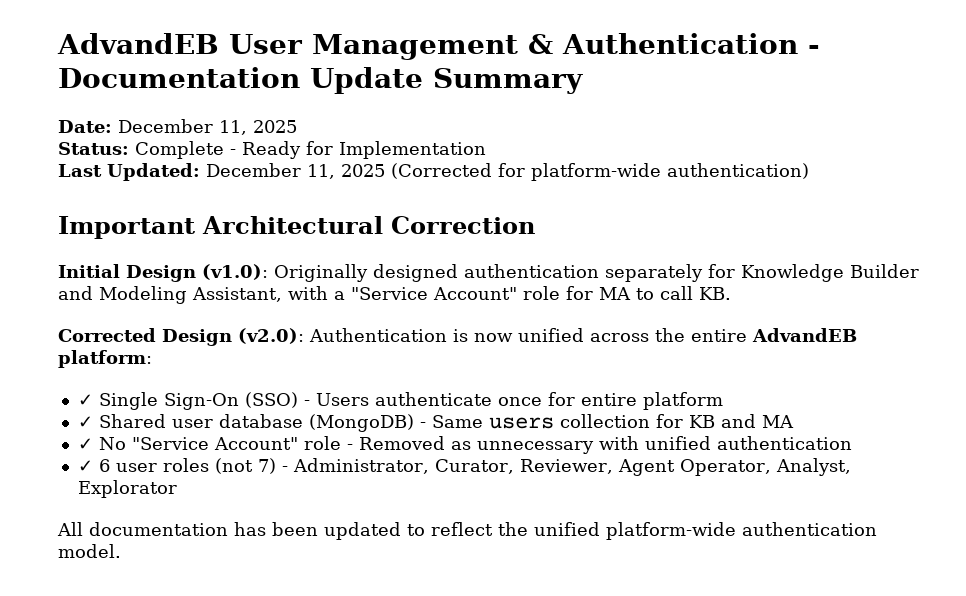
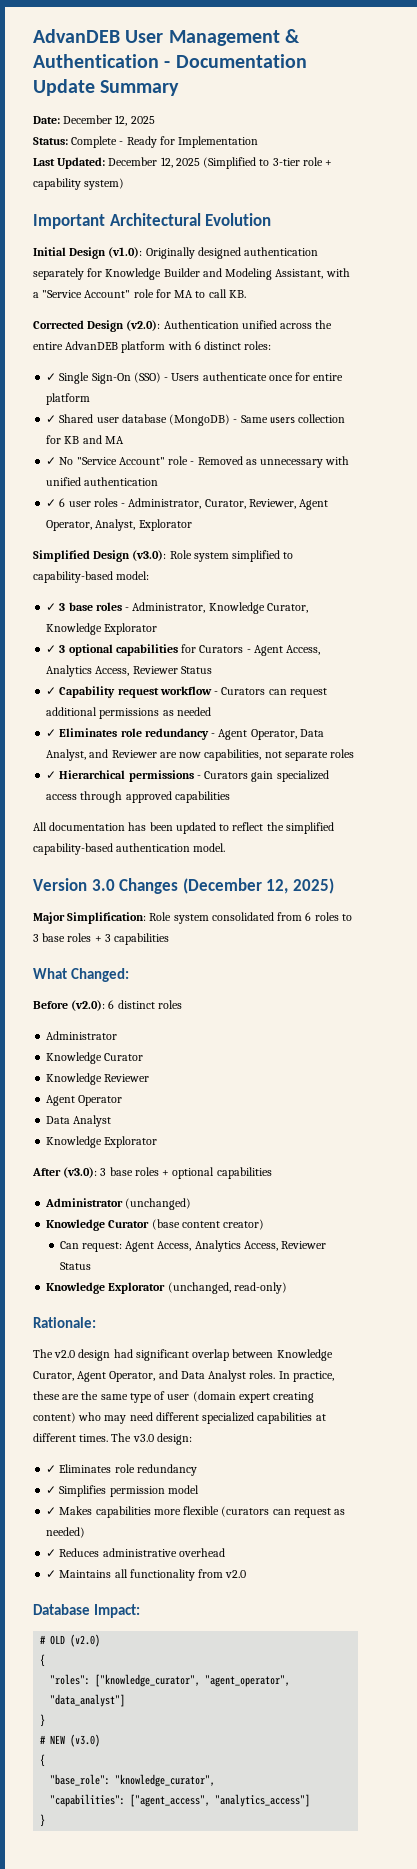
[57,33,219,54] AdvandEB -> [33,29,120,43] AdvanDEB
[219,120,247,135] 11, -> [115,115,128,126] 12,
[307,163,809,181] 11, 2025 (Corrected for platform-wide authentication) -> [160,157,333,169] [33,178,125,190] 12, 2025 (Simplified to 3-tier role + capability system)
[391,216,535,234] Correction -> [205,213,272,226] Evolution
[453,329,513,342] is now -> (239, 324) none
[752,328,857,342] [58,350,152,368] AdvandEB platform: -> [65,341,272,353] AdvanDEB platform with 6 distinct roles:
[214,458,276,474] (not 7) -> (118, 502) none
(177, 489) none -> [33,550,294,562] [33,571,150,583] [46,602,308,614] [46,623,158,635] [46,644,321,656] [46,665,212,677] [46,686,327,698] [46,707,211,719] [46,728,324,740] [46,749,355,761] [46,770,329,782] [46,791,230,803] // Simplified Design (v3.0): Role system simplified to capability-based model: // ✓ 3 base roles - Administrator, Knowledge Curator, Knowledge Explorator // ✓ 3 optional capabilities for Curators - Agent Access, Analytics Access, Reviewer Status // ✓ Capability request workflow - Curators can request additional permissions as needed // ✓ Eliminates role redundancy - Agent Operator, Data Analyst, and Reviewer are now capabilities, not separate roles // ✓ Hierarchical permissions - Curators gain specialized access through approved capabilities
[534,522,736,540] unified platform-wide -> [285,822,334,834] [33,843,113,855] simplified capability-based
(121, 551) none -> [33,878,334,894] [33,912,352,924] [33,933,170,945] [33,968,129,982] [33,1000,182,1011] [46,1031,118,1040] [46,1052,144,1064] [46,1073,150,1085] [46,1095,123,1106] [46,1115,112,1127] [46,1136,158,1148] [32,1167,272,1179] [45,1198,192,1210] [46,1219,265,1231] [59,1240,327,1252] [59,1262,91,1270] [46,1282,287,1294] [33,1317,96,1328] [33,1349,333,1361] [33,1370,334,1382] [33,1391,315,1403] [33,1412,326,1424] [33,1433,192,1445] [46,1464,197,1476] [46,1485,199,1497] [46,1506,346,1518] [46,1527,86,1538] [46,1548,225,1557] [46,1569,247,1581] [33,1604,140,1618] [40,1634,101,1647] [40,1654,46,1667] [50,1674,291,1687] [50,1694,126,1707] [40,1714,46,1727] [40,1734,101,1747] [40,1754,46,1767] [50,1774,216,1787] [50,1794,311,1807] [40,1814,46,1827] // Version 3.0 Changes (December 12, 2025) // Major Simplification: Role system consolidated from 6 roles to 3 base roles + 3 capabilities // What Changed: // Before (v2.0): 6 distinct roles // Administrator // Knowledge Curator // Knowledge Reviewer // Agent Operator // Data Analyst // Knowledge Explorator // After (v3.0): 3 base roles + optional capabilities // Administrator (unchanged) // Knowledge Curator (base content creator) // Can request: Agent Access, Analytics Access, Reviewer Status // Knowledge Explorator (unchanged, read-only) // Rationale: // The v2.0 design had significant overlap between Knowledge Curator, Agent Operator, and Data Analyst roles. In practice, these are the same type of user (domain expert creating content) who may need different specialized capabilities at different times. The v3.0 design: // ✓ Eliminates role redundancy // ✓ Simplifies permission model // ✓ Makes capabilities more flexible (curators can request as needed) // ✓ Reduces administrative overhead // ✓ Maintains all functionality from v2.0 // Database Impact: // # OLD (v2.0) // { // "roles": ["knowledge_curator", "agent_operator", "data_analyst"] // } // # NEW (v3.0) // { // "base_role": "knowledge_curator", // "capabilities": ["agent_access", "analytics_access"] // }

